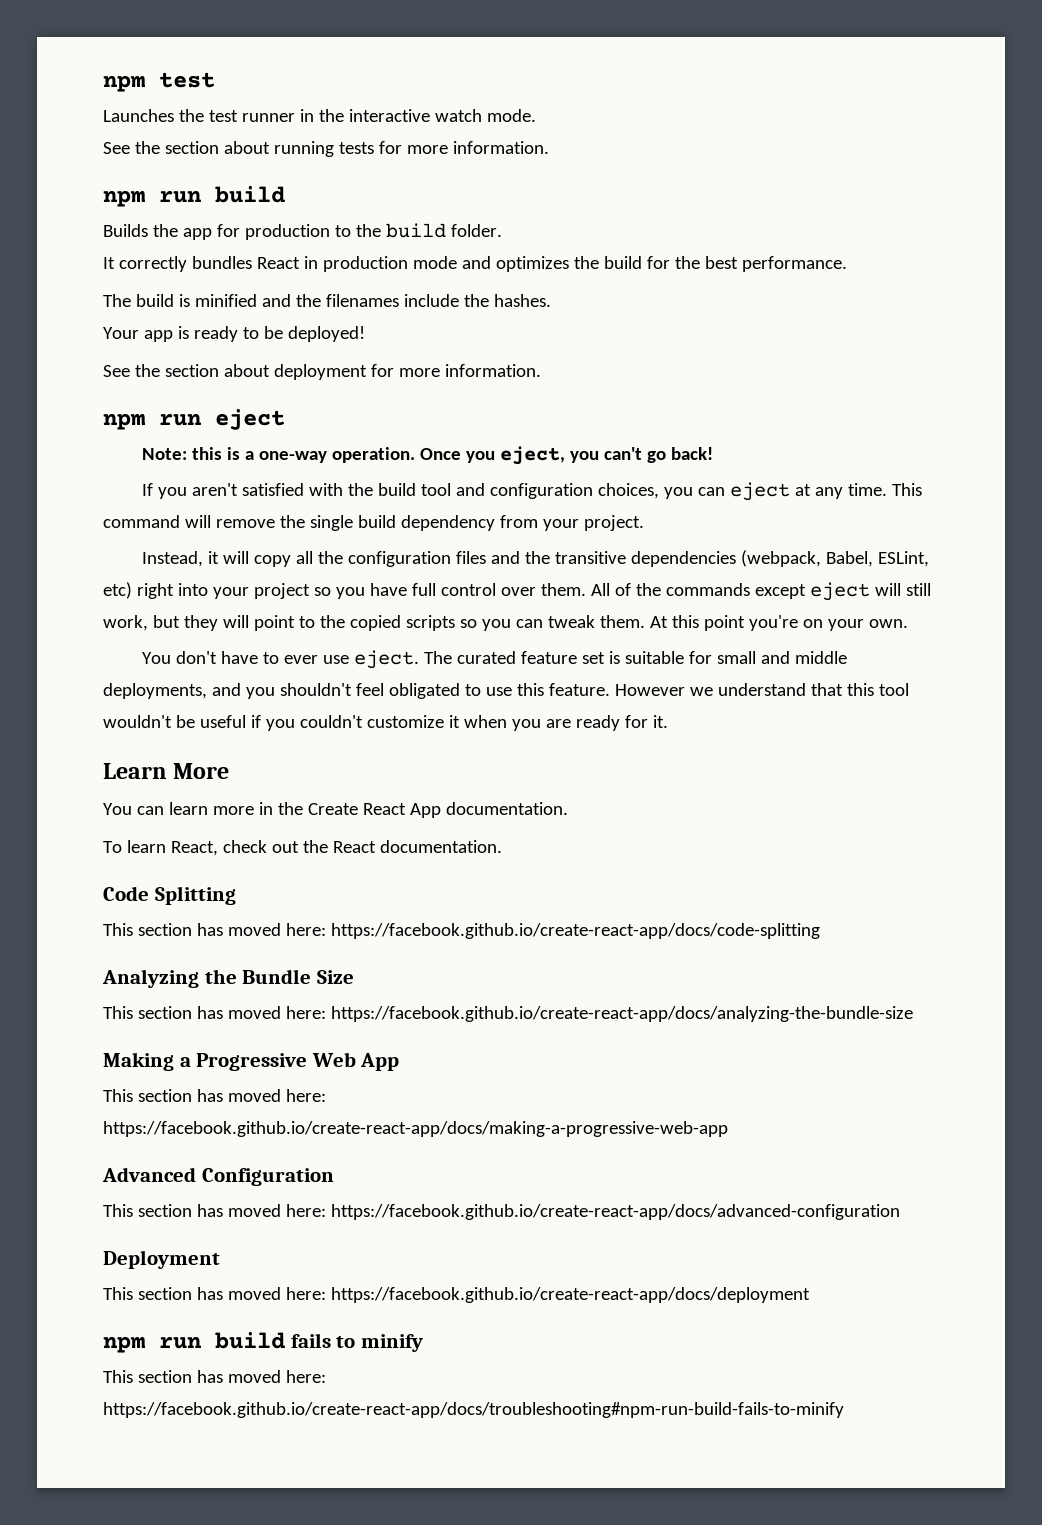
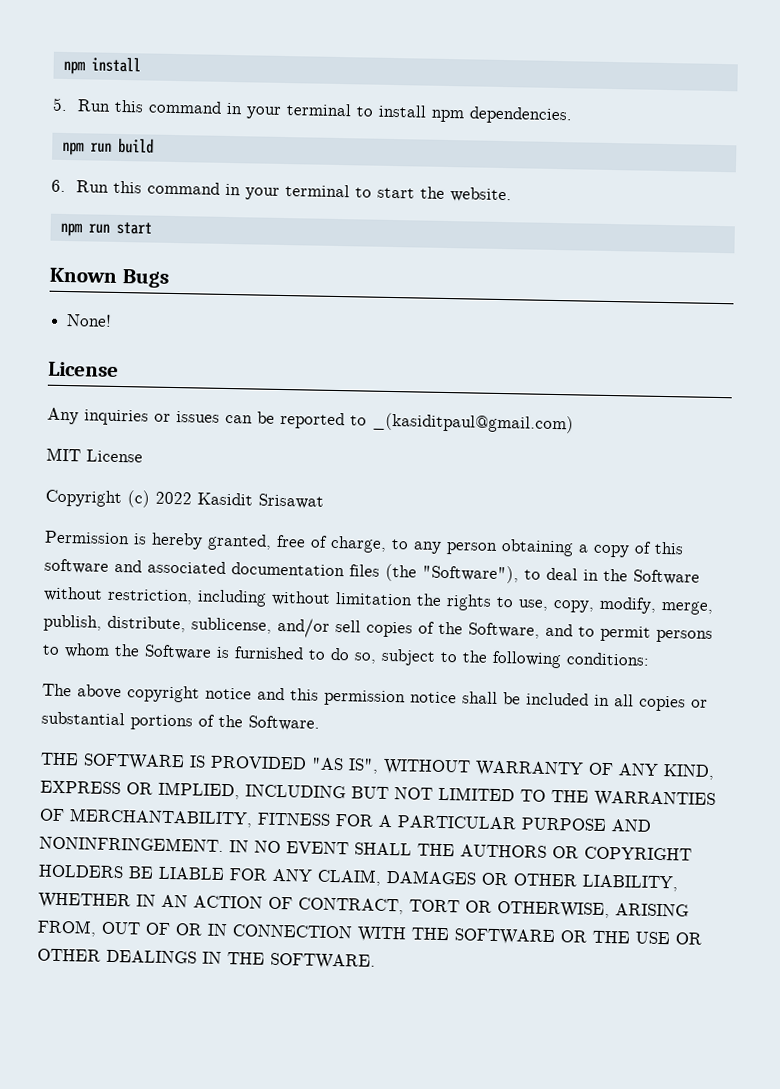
[103,72,215,92] [103,109,536,122] [103,141,549,157] [103,186,285,207] [103,223,502,240] [103,256,847,272] [103,294,551,307] [103,326,365,342] [103,364,541,380] [103,409,285,430] [141,446,713,465] [141,482,922,501] [103,515,644,531] [141,550,929,567] [103,582,931,601] [103,615,908,631] [141,650,847,669] [103,683,909,699] [103,715,668,731] [103,763,230,779] [103,802,568,818] [103,840,502,856] [103,886,236,905] [103,923,820,939] [102,969,354,988] [103,1006,913,1022] [103,1052,400,1071] [103,1089,326,1102] [103,1121,728,1137] [102,1167,334,1186] [103,1204,900,1220] [103,1250,220,1269] [103,1287,810,1303] [103,1332,423,1353] [103,1370,326,1383] [103,1402,844,1418] npm test // Launches the test runner in the interactive watch mode. // See the section about running tests for more information. // npm run build // Builds the app for production to the build folder. // It correctly bundles React in production mode and optimizes the build for the best performance. // The build is minified and the filenames include the hashes. // Your app is ready to be deployed! // See the section about deployment for more information. // npm run eject // Note: this is a one-way operation. Once you eject, you can't go back! // If you aren't satisfied with the build tool and configuration choices, you can eject at any time. This command will remove the single build dependency from your project. // Instead, it will copy all the configuration files and the transitive dependencies (webpack, Babel, ESLint, etc) right into your project so you have full control over them. All of the commands except eject will still work, but they will point to the copied scripts so you can tweak them. At this point you're on your own. // You don't have to ever use eject. The curated feature set is suitable for small and middle deployments, and you shouldn't feel obligated to use this feature. However we understand that this tool wouldn't be useful if you couldn't customize it when you are ready for it. // Learn More // You can learn more in the Create React App documentation. // To learn React, check out the React documentation. // Code Splitting // This section has moved here: https://facebook.github.io/create-react-app/docs/code-splitting // Analyzing the Bundle Size // This section has moved here: https://facebook.github.io/create-react-app/docs/analyzing-the-bundle-size // Making a Progressive Web App // This section has moved here: https://facebook.github.io/create-react-app/docs/making-a-progressive-web-app // Advanced Configuration // This section has moved here: https://facebook.github.io/create-react-app/docs/advanced-configuration // Deployment // This section has moved here: https://facebook.github.io/create-react-app/docs/deployment // npm run build fails to minify // This section has moved here: https://facebook.github.io/create-react-app/docs/troubleshooting#npm-run-build-fails-to-minify -> [62,56,141,75] [52,97,574,125] [61,137,154,156] [51,179,513,203] [59,221,152,237] [49,267,169,288] [66,314,113,327] [48,361,119,377] [47,407,574,434] [46,447,143,463] [45,489,324,509] [44,530,684,558] [44,558,700,585] [43,586,714,615] [43,614,713,643] [42,643,650,669] [42,683,708,712] [41,711,320,731] [40,752,715,780] [40,780,716,809] [39,808,651,832] [39,835,692,861] [38,864,678,892] [38,892,689,919] [37,919,702,946] [37,948,376,970] npm install // 5. Run this command in your terminal to install npm dependencies. // npm run build // 6. Run this command in your terminal to start the website. // npm run start // Known Bugs // None! // License // Any inquiries or issues can be reported to _(kasiditpaul@gmail.com) // MIT License // Copyright (c) 2022 Kasidit Srisawat // Permission is hereby granted, free of charge, to any person obtaining a copy of this software and associated documentation files (the "Software"), to deal in the Software without restriction, including without limitation the rights to use, copy, modify, merge, publish, distribute, sublicense, and/or sell copies of the Software, and to permit persons to whom the Software is furnished to do so, subject to the following conditions: // The above copyright notice and this permission notice shall be included in all copies or substantial portions of the Software. // THE SOFTWARE IS PROVIDED "AS IS", WITHOUT WARRANTY OF ANY KIND, EXPRESS OR IMPLIED, INCLUDING BUT NOT LIMITED TO THE WARRANTIES OF MERCHANTABILITY, FITNESS FOR A PARTICULAR PURPOSE AND NONINFRINGEMENT. IN NO EVENT SHALL THE AUTHORS OR COPYRIGHT HOLDERS BE LIABLE FOR ANY CLAIM, DAMAGES OR OTHER LIABILITY, WHETHER IN AN ACTION OF CONTRACT, TORT OR OTHERWISE, ARISING FROM, OUT OF OR IN CONNECTION WITH THE SOFTWARE OR THE USE OR OTHER DEALINGS IN THE SOFTWARE.

